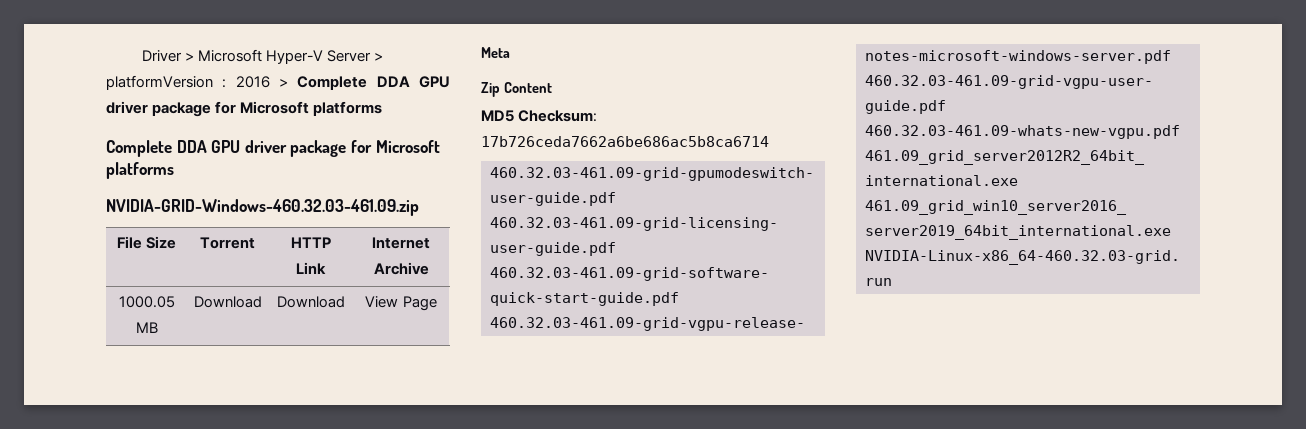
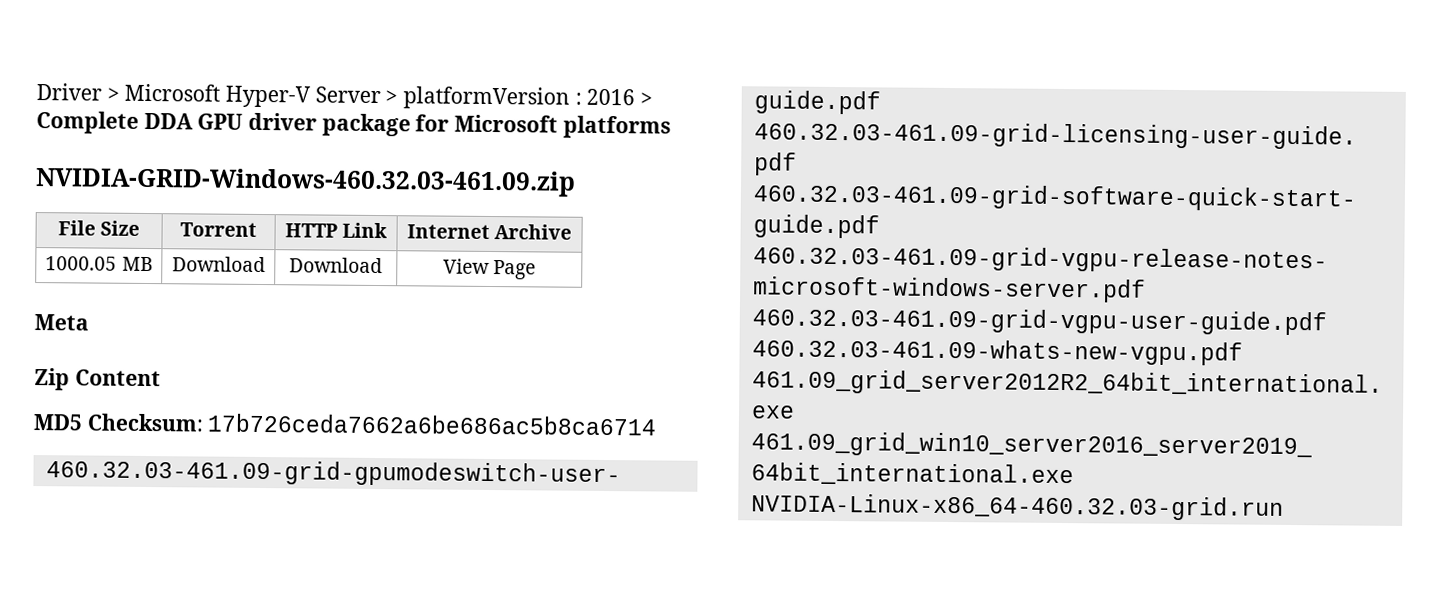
[106,140,440,157] [106,162,174,179] // Complete DDA GPU driver package for Microsoft platforms -> (671, 127) none

